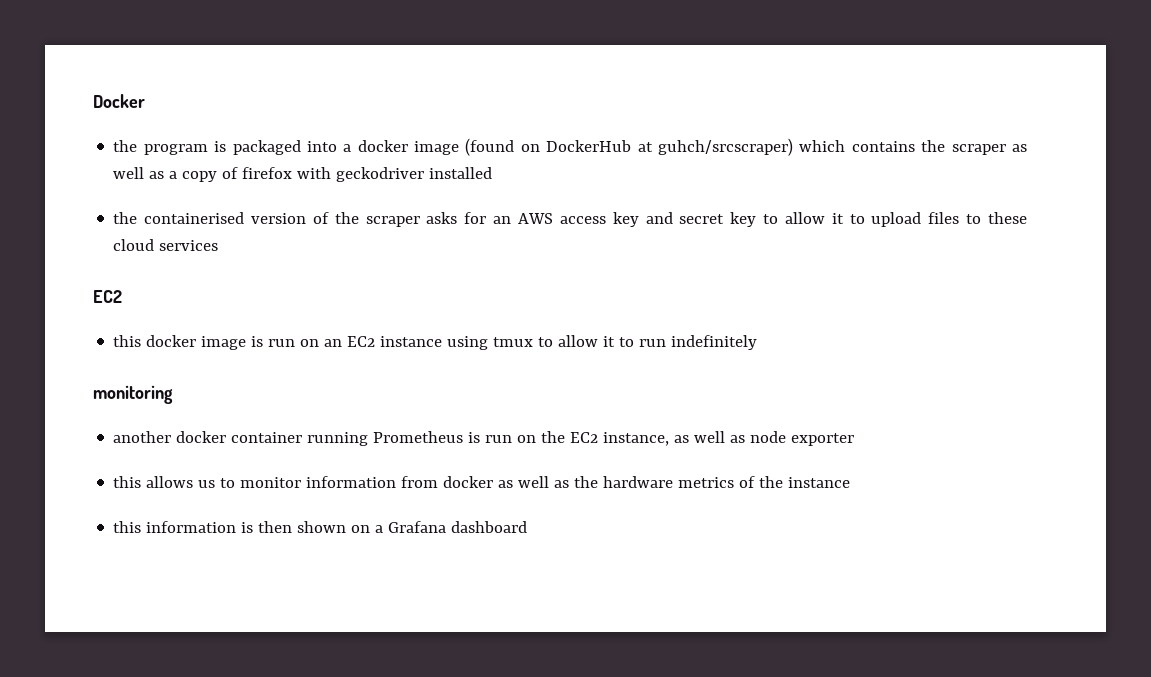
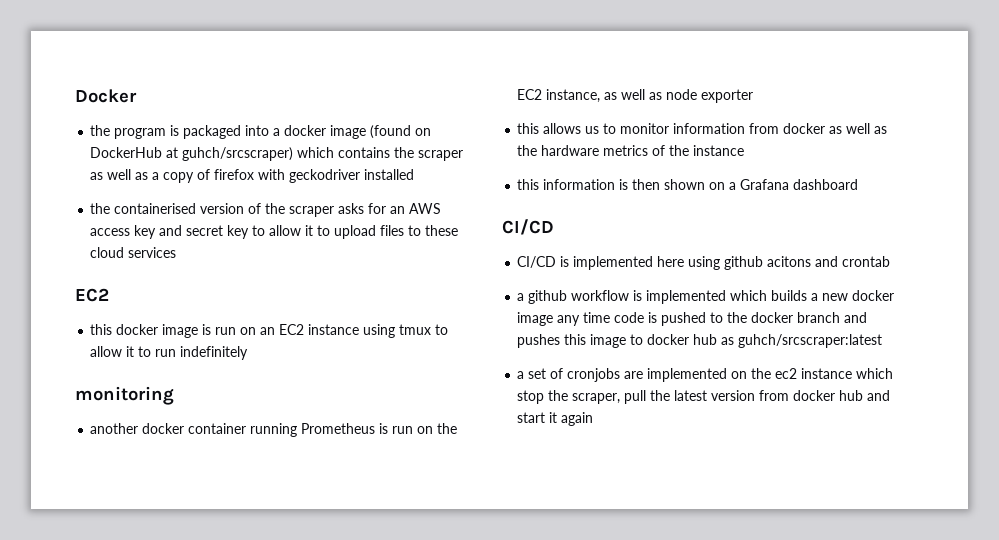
(528, 527) none -> [502,219,554,235] [517,256,891,270] [517,290,895,304] [517,312,868,326] [517,334,883,348] [517,368,894,382] [517,390,891,404] [517,412,594,426] // CI/CD // CI/CD is implemented here using github acitons and crontab // a github workflow is implemented which builds a new docker image any time code is pushed to the docker branch and pushes this image to docker hub as guhch/srcscraper:latest // a set of cronjobs are implemented on the ec2 instance which stop the scraper, pull the latest version from docker hub and start it again

